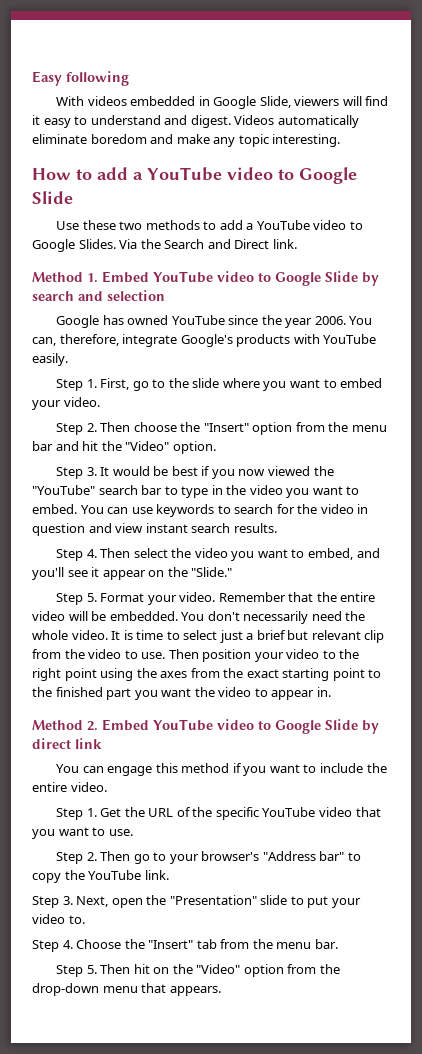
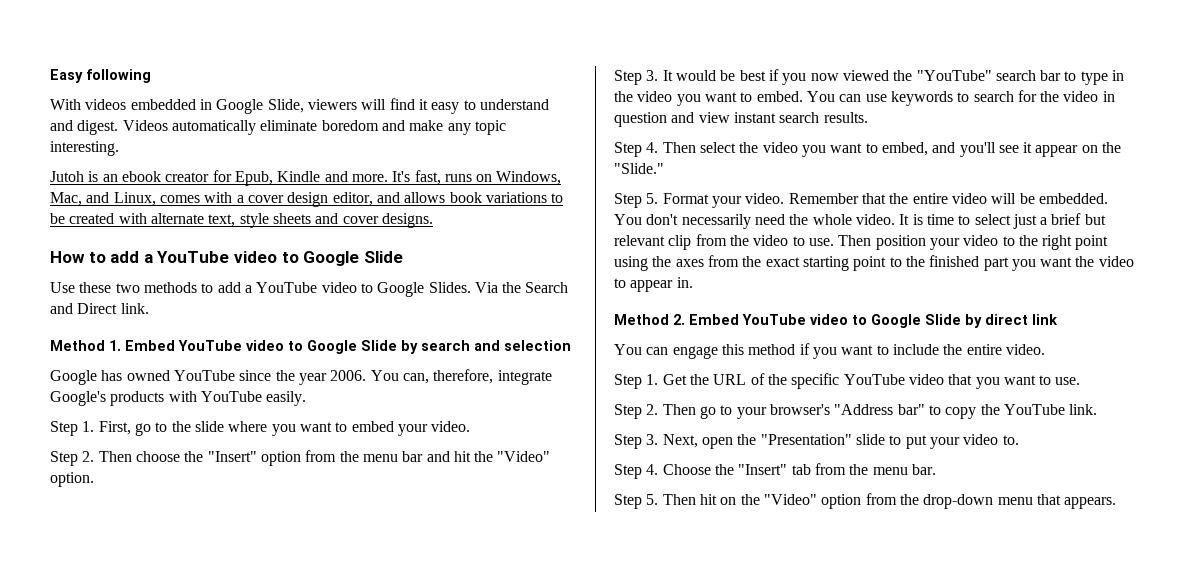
(341, 140) none -> [50,170,562,186] [50,192,564,207] [50,213,433,228] // Jutoh is an ebook creator for Epub, Kindle and more. It's fast, runs on Windows, Mac, and Linux, comes with a cover design editor, and allows book variations to be created with alternate text, style sheets and cover designs.

